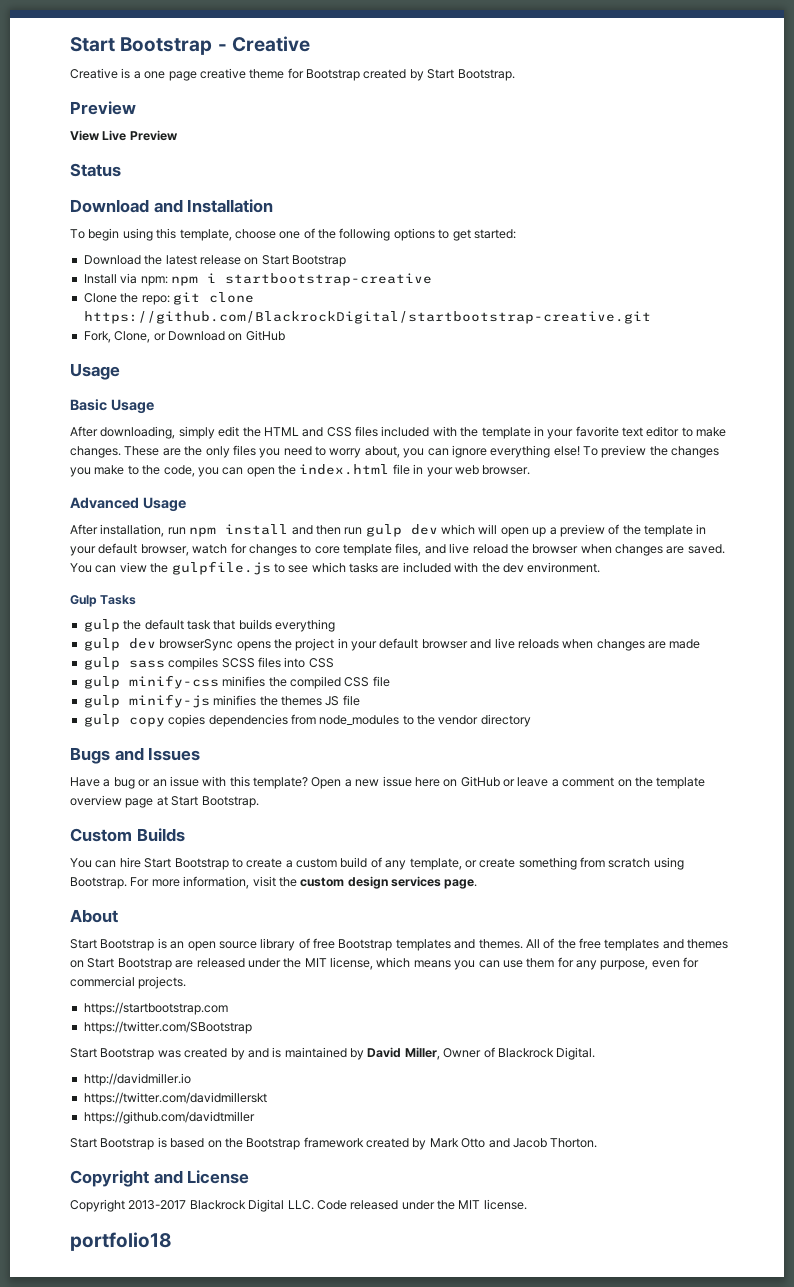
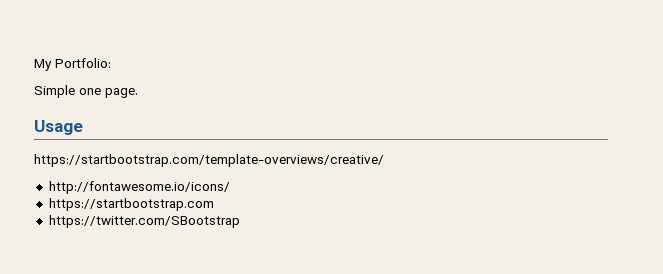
[70,36,310,55] [70,68,515,81] [70,101,136,115] [70,130,178,141] [70,163,121,177] [70,199,274,213] [70,228,516,241] [83,255,346,267] [83,273,432,286] [83,292,254,305] [83,311,651,324] [83,330,285,343] [70,363,120,380] [70,399,154,414] [70,426,727,439] [70,445,720,458] [70,464,531,477] [70,497,186,512] [70,524,707,537] [70,543,725,556] [70,561,601,575] [70,595,137,607] [83,619,335,632] [83,638,701,651] [83,657,334,670] [83,675,390,689] [83,694,360,708] [83,714,531,727] [70,747,201,764] [70,776,706,789] [70,795,259,808] [70,828,185,842] [70,857,684,870] [70,876,478,889] [70,909,118,923] [70,938,729,951] [70,957,700,970] [70,976,187,989] [83,1002,228,1015] [83,1021,252,1034] [70,1047,596,1060] [83,1073,191,1086] [83,1092,267,1105] [83,1111,255,1124] [70,1137,598,1150] [70,1170,250,1187] [70,1199,527,1212] [70,1232,172,1251] Start Bootstrap - Creative // Creative is a one page creative theme for Bootstrap created by Start Bootstrap. // Preview // View Live Preview // Status // Download and Installation // To begin using this template, choose one of the following options to get started: // Download the latest release on Start Bootstrap // Install via npm: npm i startbootstrap-creative // Clone the repo: git clone https://github.com/BlackrockDigital/startbootstrap-creative.git // Fork, Clone, or Download on GitHub // Usage // Basic Usage // After downloading, simply edit the HTML and CSS files included with the template in your favorite text editor to make changes. These are the only files you need to worry about, you can ignore everything else! To preview the changes you make to the code, you can open the index.html file in your web browser. // Advanced Usage // After installation, run npm install and then run gulp dev which will open up a preview of the template in your default browser, watch for changes to core template files, and live reload the browser when changes are saved. You can view the gulpfile.js to see which tasks are included with the dev environment. // Gulp Tasks // gulp the default task that builds everything // gulp dev browserSync opens the project in your default browser and live reloads when changes are made // gulp sass compiles SCSS files into CSS // gulp minify-css minifies the compiled CSS file // gulp minify-js minifies the themes JS file // gulp copy copies dependencies from node_modules to the vendor directory // Bugs and Issues // Have a bug or an issue with this template? Open a new issue here on GitHub or leave a comment on the template overview page at Start Bootstrap. // Custom Builds // You can hire Start Bootstrap to create a custom build of any template, or create something from scratch using Bootstrap. For more information, visit the custom design services page. // About // Start Bootstrap is an open source library of free Bootstrap templates and themes. All of the free templates and themes on Start Bootstrap are released under the MIT license, which means you can use them for any purpose, even for commercial projects. // https://startbootstrap.com // https://twitter.com/SBootstrap // Start Bootstrap was created by and is maintained by David Miller, Owner of Blackrock Digital. // http://davidmiller.io // https://twitter.com/davidmillerskt // https://github.com/davidtmiller // Start Bootstrap is based on the Bootstrap framework created by Mark Otto and Jacob Thorton. // Copyright and License // Copyright 2013-2017 Blackrock Digital LLC. Code released under the MIT license. // portfolio18 -> [34,58,111,71] [34,85,138,98] [34,120,83,135] [34,154,384,167] [48,181,230,194] [48,198,214,211] [48,215,240,228] My Portfolio: // Simple one page. // Usage // https://startbootstrap.com/template-overviews/creative/ // http://fontawesome.io/icons/ // https://startbootstrap.com // https://twitter.com/SBootstrap

